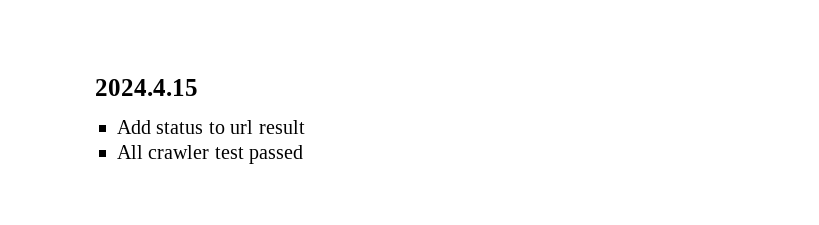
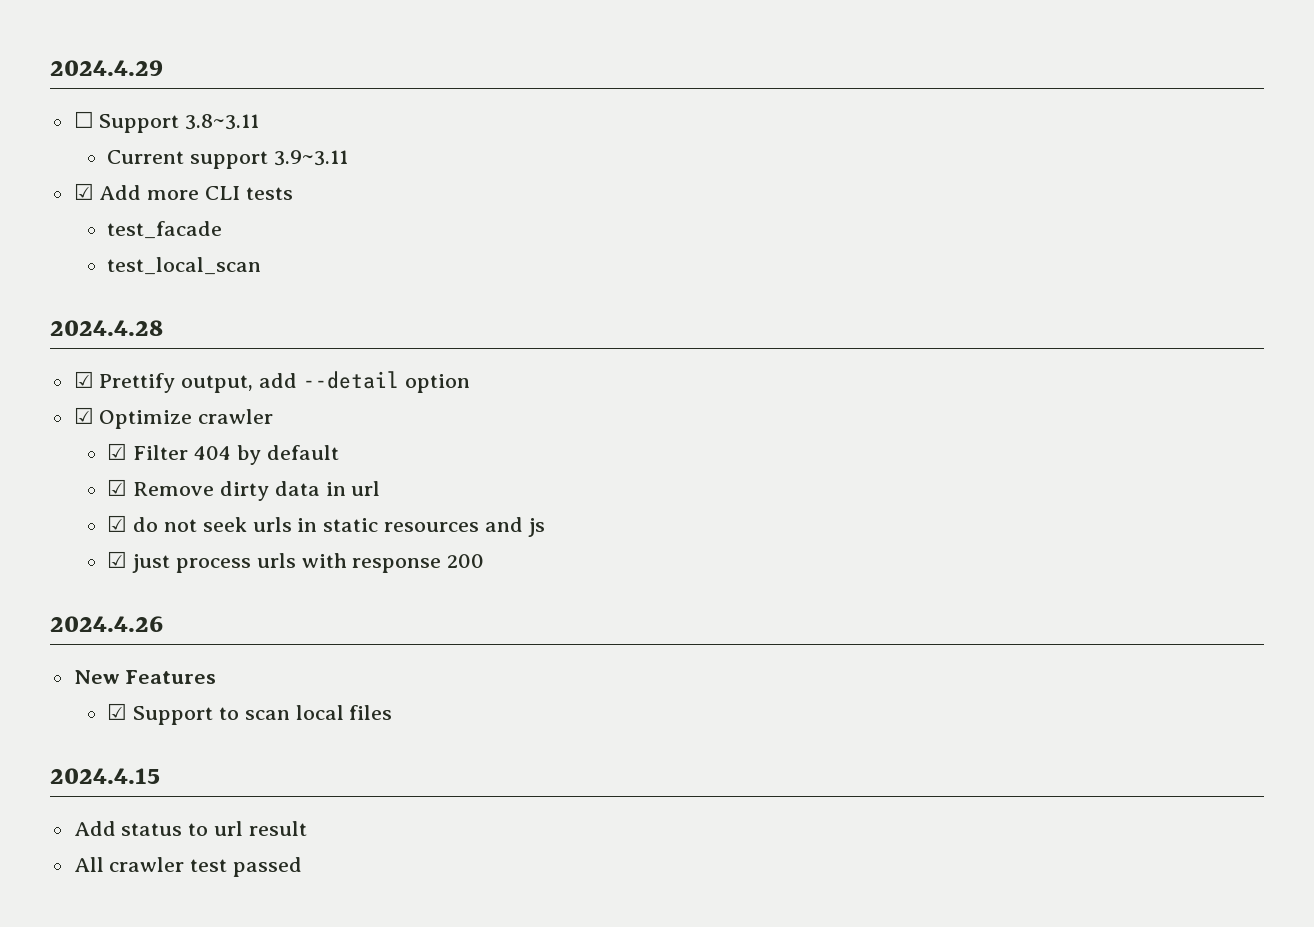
(95, 87) none -> [50,60,163,76] [73,111,260,133] [107,150,348,169] [73,183,293,200] [107,221,223,239] [107,257,262,275] [50,320,163,336] [73,371,470,393] [73,407,274,429] [107,443,339,465] [107,479,381,501] [107,515,545,537] [107,551,485,573] [50,616,163,632] [73,670,217,684] [107,703,393,725] 2024.4.29 // ☐ Support 3.8~3.11 // Current support 3.9~3.11 // ☑ Add more CLI tests // test_facade // test_local_scan // 2024.4.28 // ☑ Prettify output, add --detail option // ☑ Optimize crawler // ☑ Filter 404 by default // ☑ Remove dirty data in url // ☑ do not seek urls in static resources and js // ☑ just process urls with response 200 // 2024.4.26 // New Features // ☑ Support to scan local files //

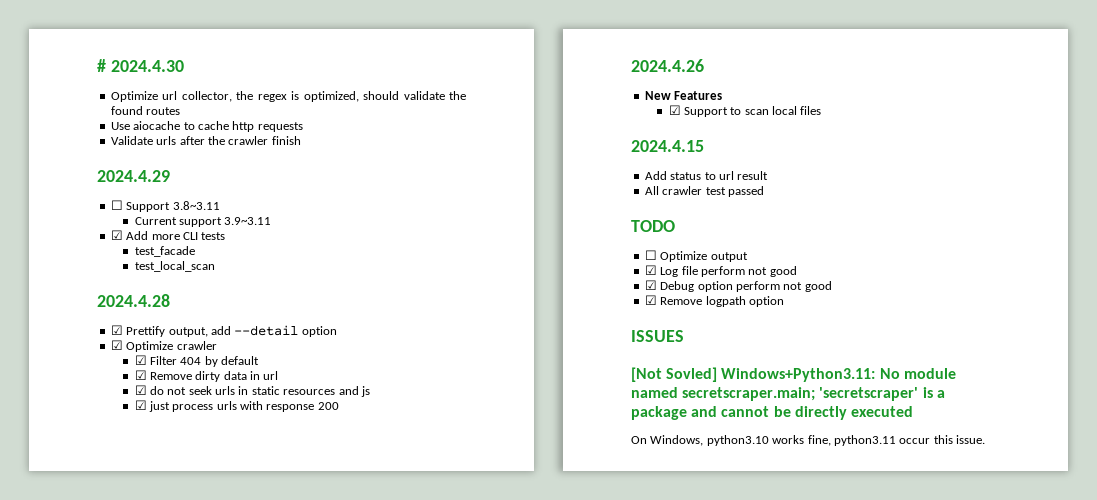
(50, 68) none -> [97,59,184,72] [110,91,467,102] [110,106,181,115] [110,121,303,132] [110,136,301,145] # 2024.4.30 // Optimize url collector, the regex is optimized, should validate the found routes // Use aiocache to cache http requests // Validate urls after the crawler finish //
(303, 867) none -> [631,220,675,232] [644,250,748,262] [644,265,797,277] [644,280,832,292] [644,295,784,307] [631,330,684,342] [631,367,956,382] [631,387,945,401] [631,406,913,420] [631,435,985,446] // TODO // ☐ Optimize output // ☑ Log file perform not good // ☑ Debug option perform not good // ☑ Remove logpath option // ISSUES // [Not Sovled] Windows+Python3.11: No module named secretscraper.main; 'secretscraper' is a package and cannot be directly executed // On Windows, python3.10 works fine, python3.11 occur this issue.

